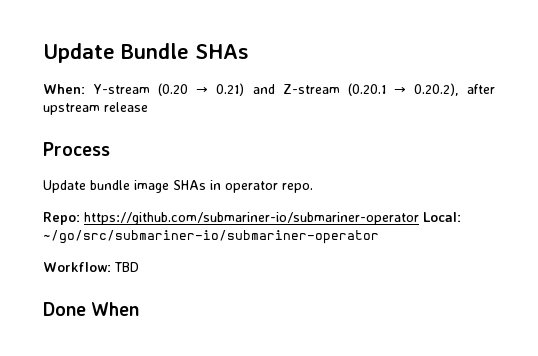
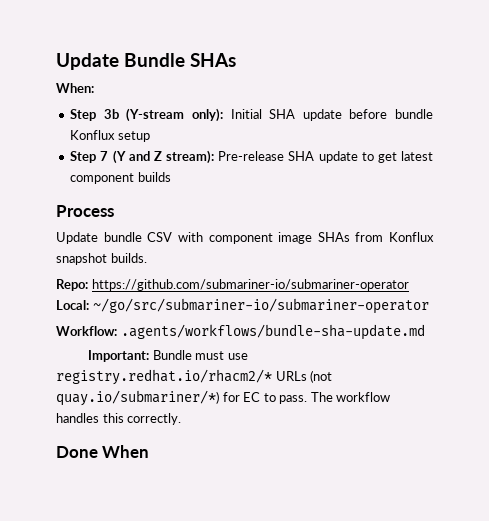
[93,83,496,96] [43,102,148,115] [43,142,110,156] [43,180,313,193] Y-stream (0.20 → 0.21) and Z-stream (0.20.1 → 0.20.2), after upstream release // Process // Update bundle image SHAs in operator repo. -> [70,108,433,122] [70,130,150,142] [70,150,433,164] [70,172,171,184] [56,205,114,217] [56,232,434,244] [56,253,147,265] // Step 3b (Y-stream only): Initial SHA update before bundle Konflux setup // Step 7 (Y and Z stream): Pre-release SHA update to get latest component builds // Process // Update bundle CSV with component image SHAs from Konflux snapshot builds.
[114,262,139,272] TBD -> [120,324,425,340] [88,350,248,362] [56,369,333,385] [56,390,391,406] [56,413,182,425] .agents/workflows/bundle-sha-update.md // Important: Bundle must use registry.redhat.io/rhacm2/* URLs (not quay.io/submariner/*) for EC to pass. The workflow handles this correctly.

